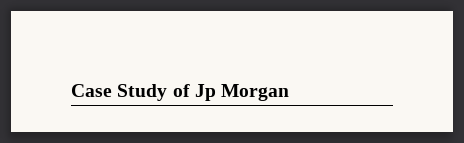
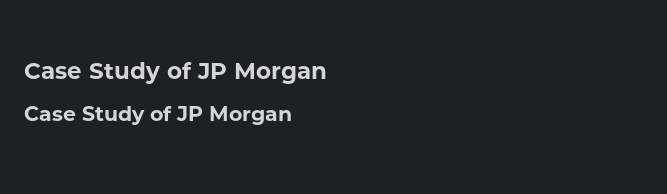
[71,84,290,101] Case Study of Jp Morgan -> [24,62,327,84] [24,106,292,125] Case Study of JP Morgan // Case Study of JP Morgan

